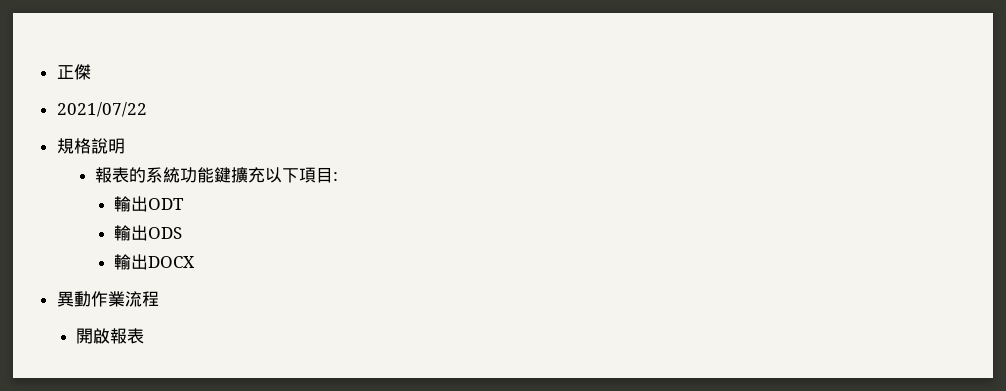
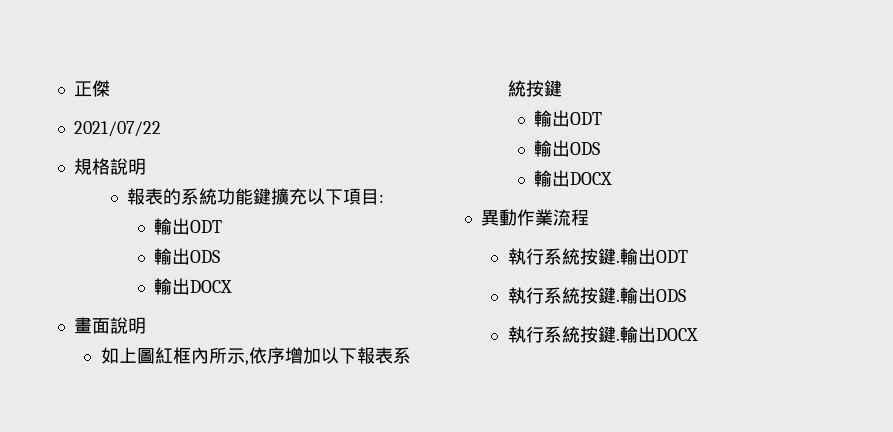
[56,291,159,307] [75,328,144,344] 異動作業流程 // 開啟報表 -> [73,317,146,334] [100,347,411,365] [507,80,562,97] [534,110,603,127] [534,140,601,157] [534,170,613,187] [480,209,589,226] [507,248,688,265] [507,287,686,304] [507,326,698,343] 畫面說明 // 如上圖紅框內所示,依序增加以下報表系統按鍵 // 輸出ODT // 輸出ODS // 輸出DOCX // 異動作業流程 // 執行系統按鍵.輸出ODT // 執行系統按鍵.輸出ODS // 執行系統按鍵.輸出DOCX

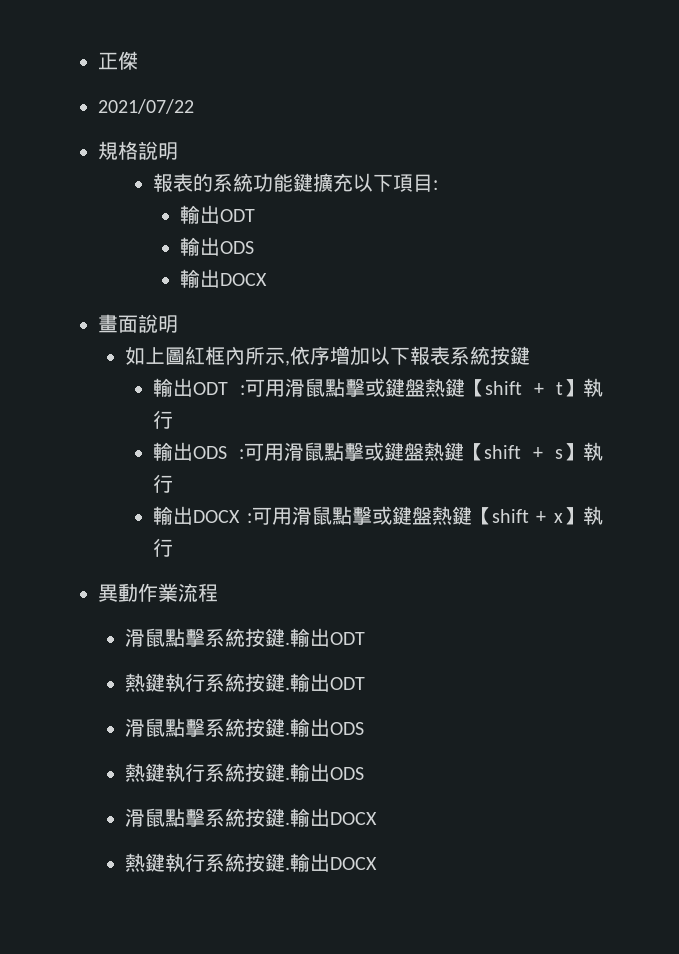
[534,140,601,157] [534,170,613,187] [480,209,589,226] // 輸出ODS // 輸出DOCX // 異動作業流程 // -> [239,378,603,397] [152,410,173,429] [152,442,603,461] [152,474,173,493] [152,506,603,525] [152,538,173,557] [98,583,218,602] [125,628,366,647] [125,673,166,692] :可用滑鼠點擊或鍵盤熱鍵【shift + t】執行 // 輸出ODS :可用滑鼠點擊或鍵盤熱鍵【shift + s】執行 // 輸出DOCX :可用滑鼠點擊或鍵盤熱鍵【shift + x】執行 // 異動作業流程 // 滑鼠點擊系統按鍵.輸出ODT // 熱鍵
(688, 256) none -> [125,718,365,737] [125,763,166,782] 滑鼠點擊系統按鍵.輸出ODS // 熱鍵
(686, 295) none -> [125,808,378,827] [125,853,166,872] 滑鼠點擊系統按鍵.輸出DOCX // 熱鍵

